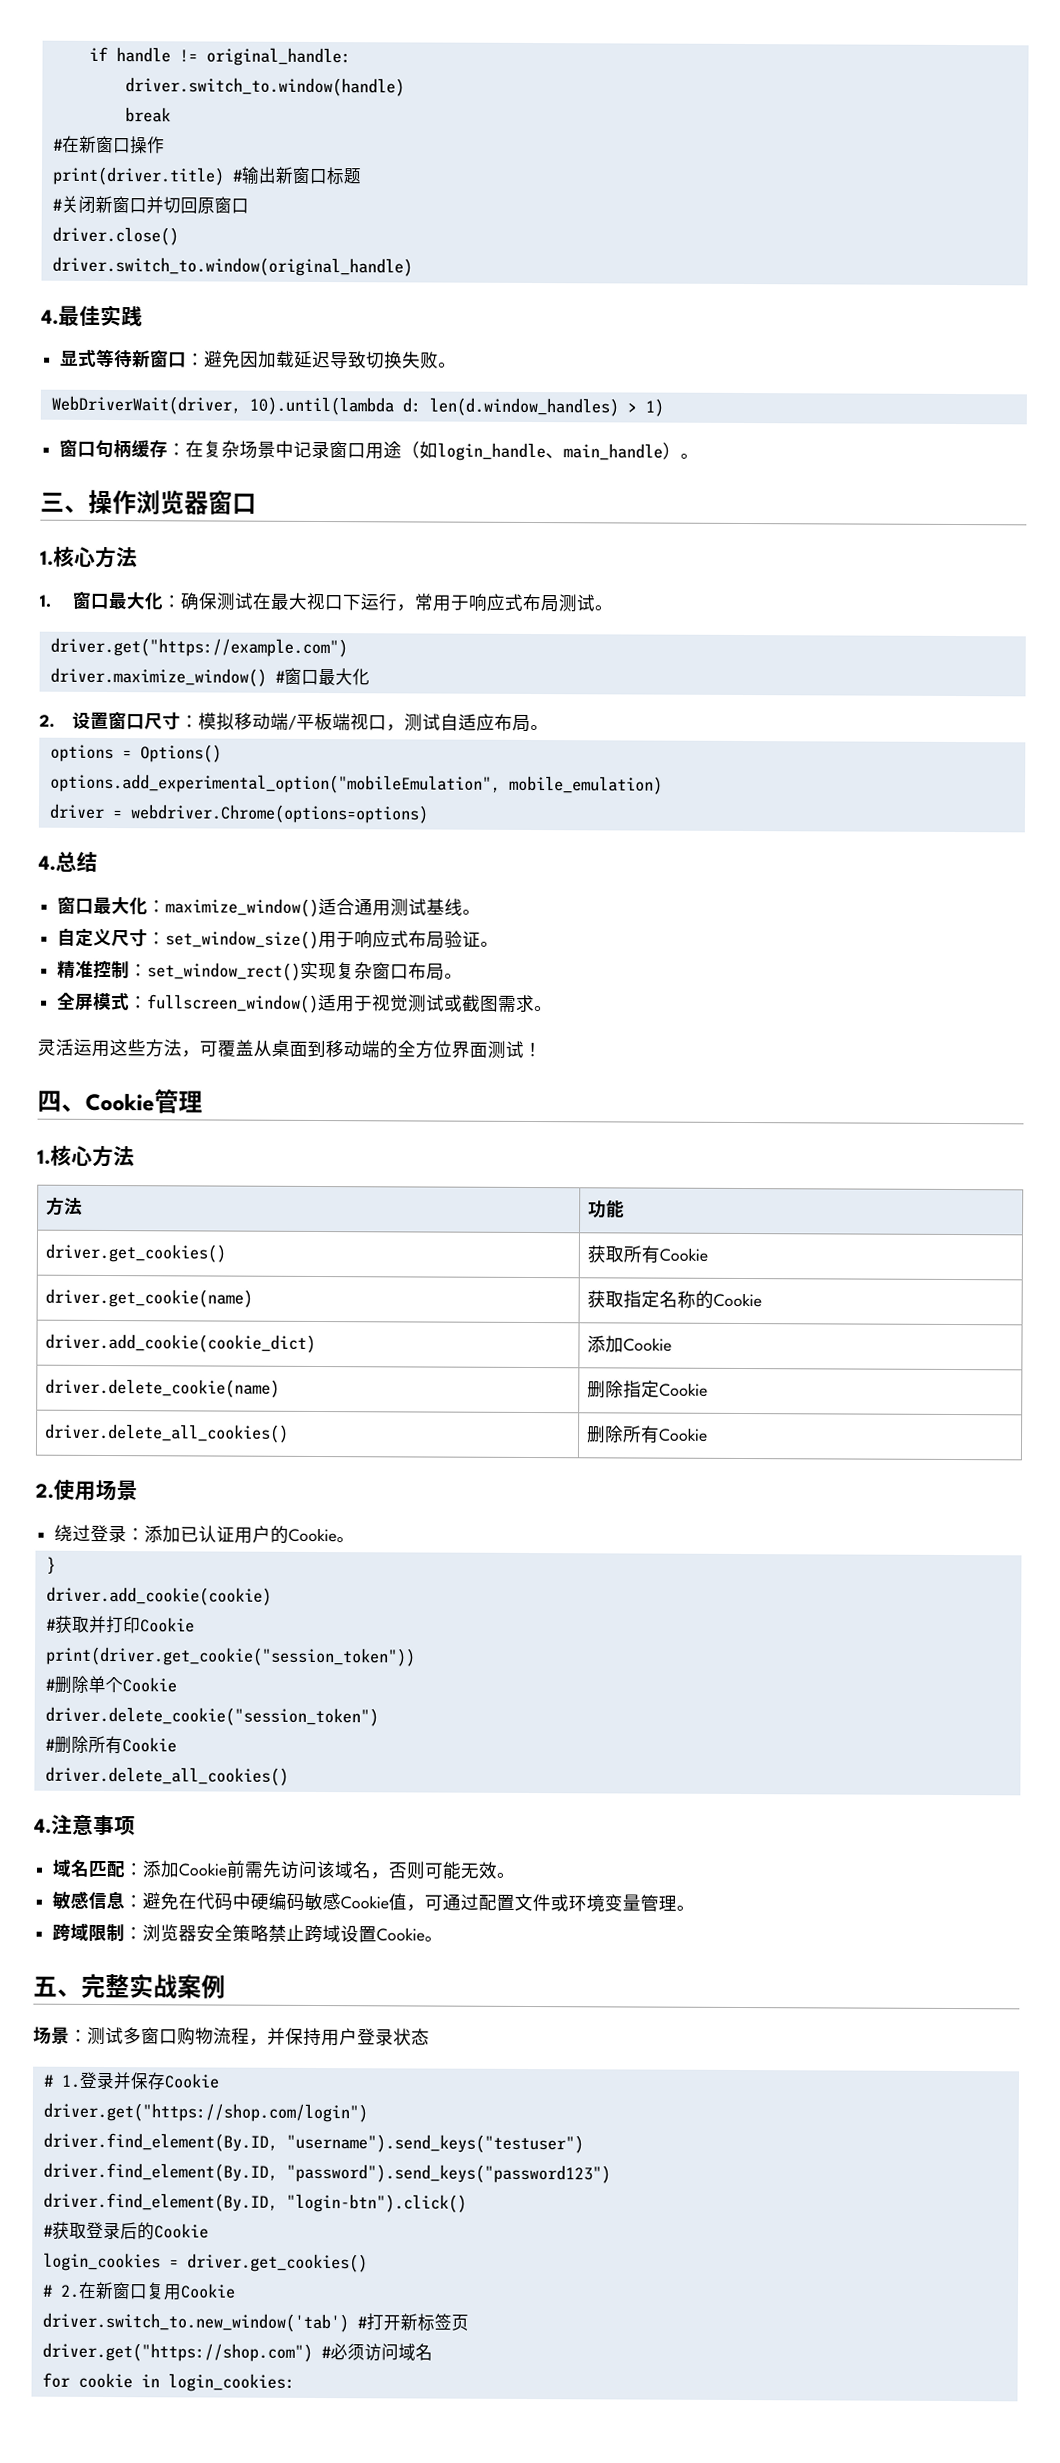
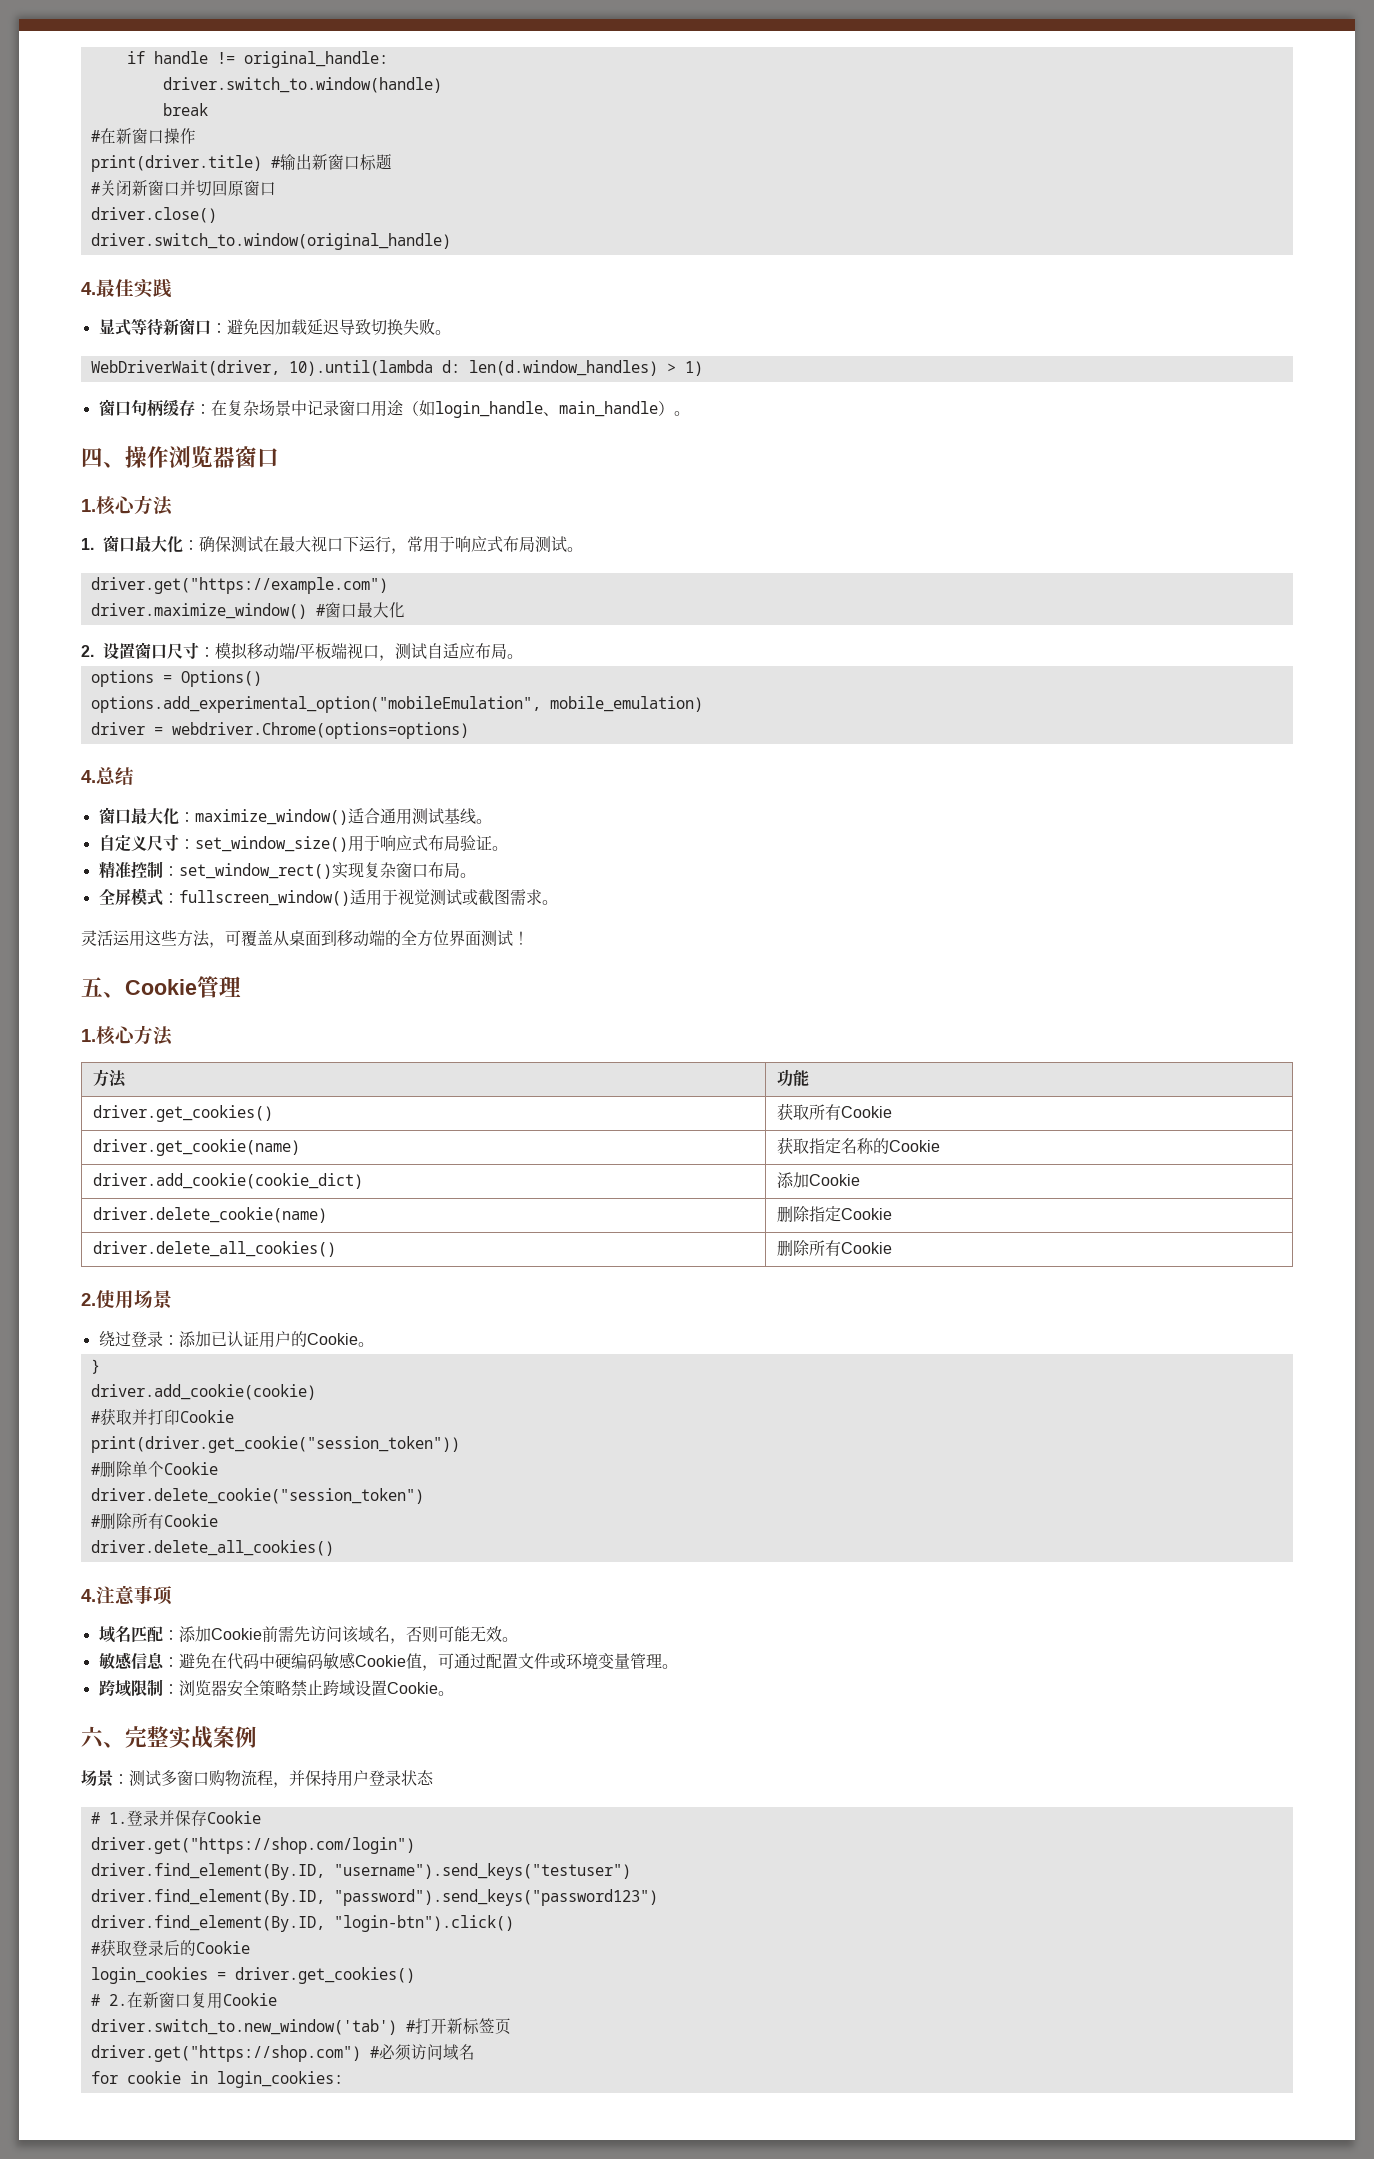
[40,492,65,512] 三 -> [81,447,103,467] 四
[37,1090,62,1112] 四 -> [81,977,103,997] 五
[33,1976,58,1997] 五 -> [81,1726,105,1749] 六

